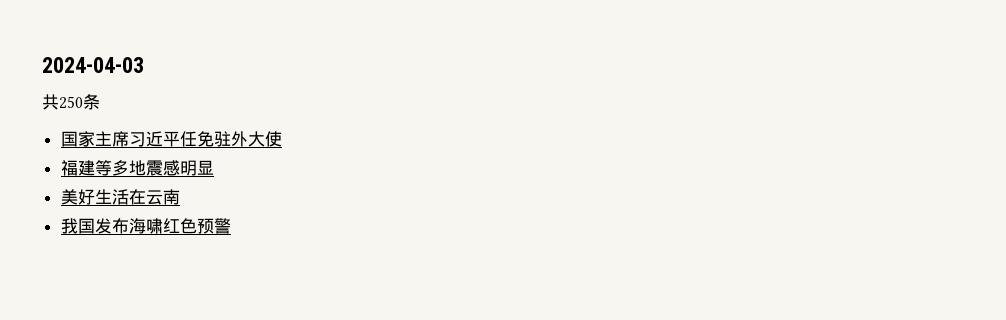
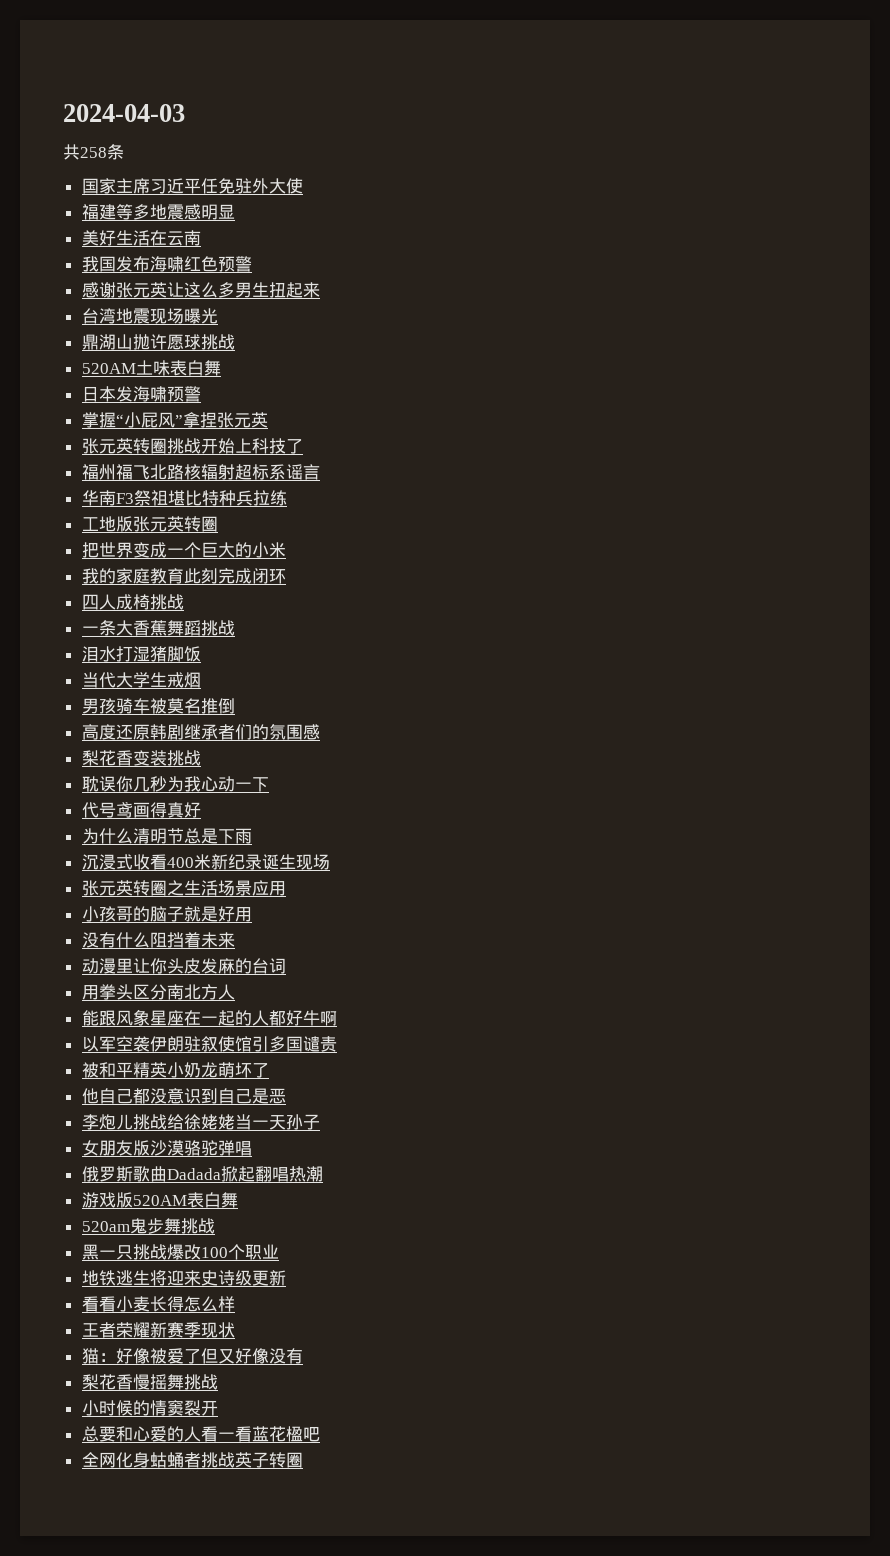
[59,96,83,109] 250 -> [80,147,107,158] 258
(231, 226) none -> [81,282,320,298] [81,308,218,324] [81,334,235,350] [81,360,221,376] [81,386,201,402] [81,412,268,428] [81,438,303,454] [81,464,320,480] [81,490,287,506] [81,516,218,532] [81,542,286,558] [81,568,286,584] [81,594,184,610] [81,620,235,636] [81,646,201,662] [81,672,201,688] [81,698,235,714] [81,724,320,740] [81,750,201,766] [81,776,269,792] [81,802,201,818] [81,828,252,844] [81,854,330,870] [81,880,286,896] [81,906,252,922] [81,932,235,948] [81,958,286,974] [81,984,235,1000] [81,1009,337,1026] [81,1036,337,1052] [81,1062,269,1078] [81,1088,286,1104] [81,1114,320,1130] [81,1140,252,1156] [81,1166,323,1182] [81,1192,238,1208] [81,1218,215,1234] [81,1244,279,1260] [81,1270,286,1286] [81,1296,235,1312] [81,1322,235,1338] [81,1348,303,1364] [81,1374,218,1390] [81,1400,218,1416] [81,1426,320,1442] [81,1452,303,1468] // 感谢张元英让这么多男生扭起来 // 台湾地震现场曝光 // 鼎湖山抛许愿球挑战 // 520AM土味表白舞 // 日本发海啸预警 // 掌握“小屁风”拿捏张元英 // 张元英转圈挑战开始上科技了 // 福州福飞北路核辐射超标系谣言 // 华南F3祭祖堪比特种兵拉练 // 工地版张元英转圈 // 把世界变成一个巨大的小米 // 我的家庭教育此刻完成闭环 // 四人成椅挑战 // 一条大香蕉舞蹈挑战 // 泪水打湿猪脚饭 // 当代大学生戒烟 // 男孩骑车被莫名推倒 // 高度还原韩剧继承者们的氛围感 // 梨花香变装挑战 // 耽误你几秒为我心动一下 // 代号鸢画得真好 // 为什么清明节总是下雨 // 沉浸式收看400米新纪录诞生现场 // 张元英转圈之生活场景应用 // 小孩哥的脑子就是好用 // 没有什么阻挡着未来 // 动漫里让你头皮发麻的台词 // 用拳头区分南北方人 // 能跟风象星座在一起的人都好牛啊 // 以军空袭伊朗驻叙使馆引多国谴责 // 被和平精英小奶龙萌坏了 // 他自己都没意识到自己是恶 // 李炮儿挑战给徐姥姥当一天孙子 // 女朋友版沙漠骆驼弹唱 // 俄罗斯歌曲Dadada掀起翻唱热潮 // 游戏版520AM表白舞 // 520am鬼步舞挑战 // 黑一只挑战爆改100个职业 // 地铁逃生将迎来史诗级更新 // 看看小麦长得怎么样 // 王者荣耀新赛季现状 // 猫：好像被爱了但又好像没有 // 梨花香慢摇舞挑战 // 小时候的情窦裂开 // 总要和心爱的人看一看蓝花楹吧 // 全网化身蛄蛹者挑战英子转圈

